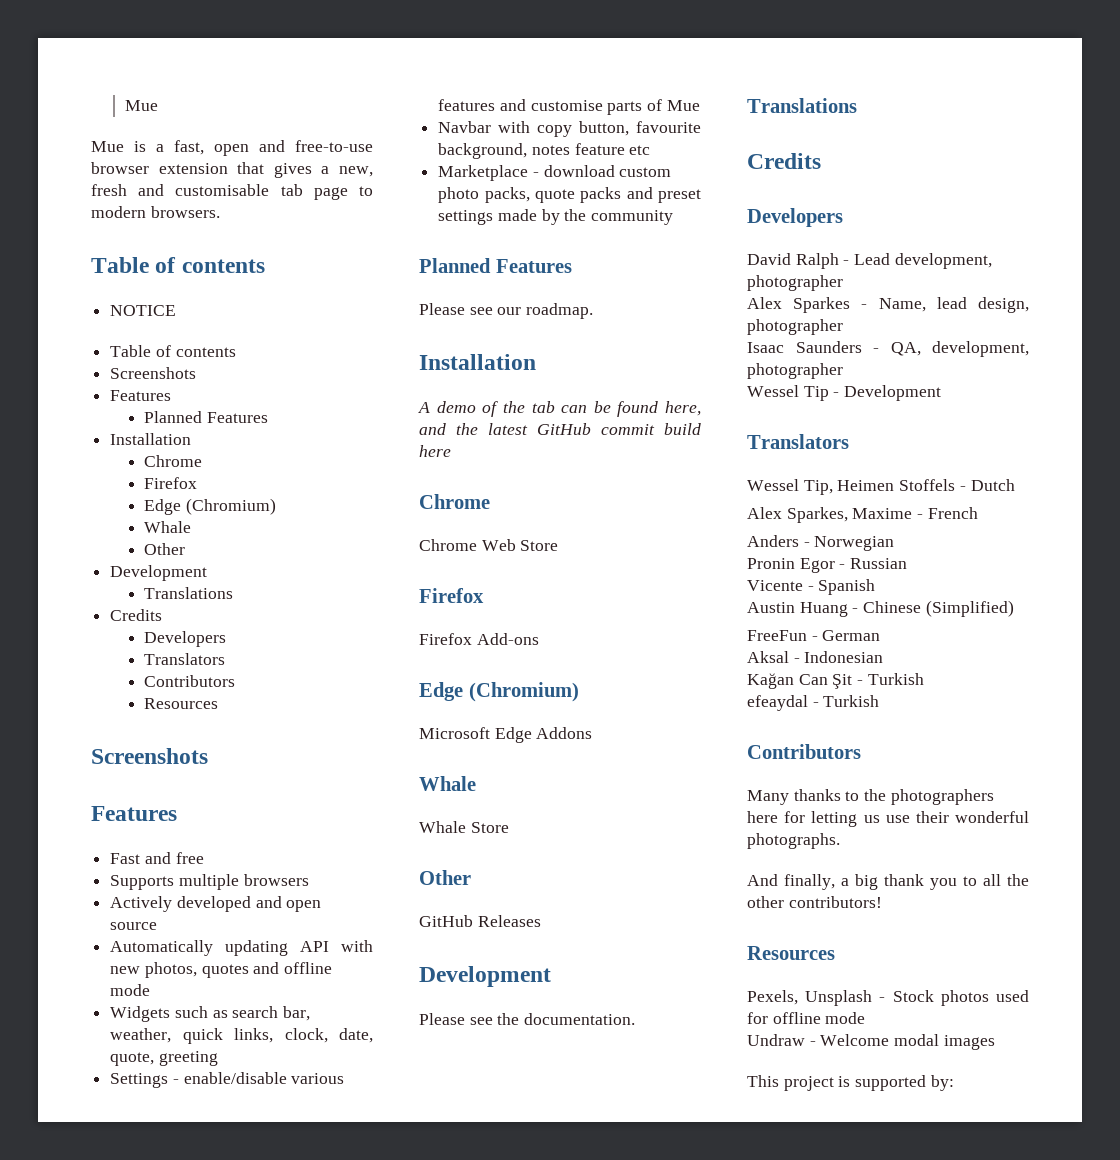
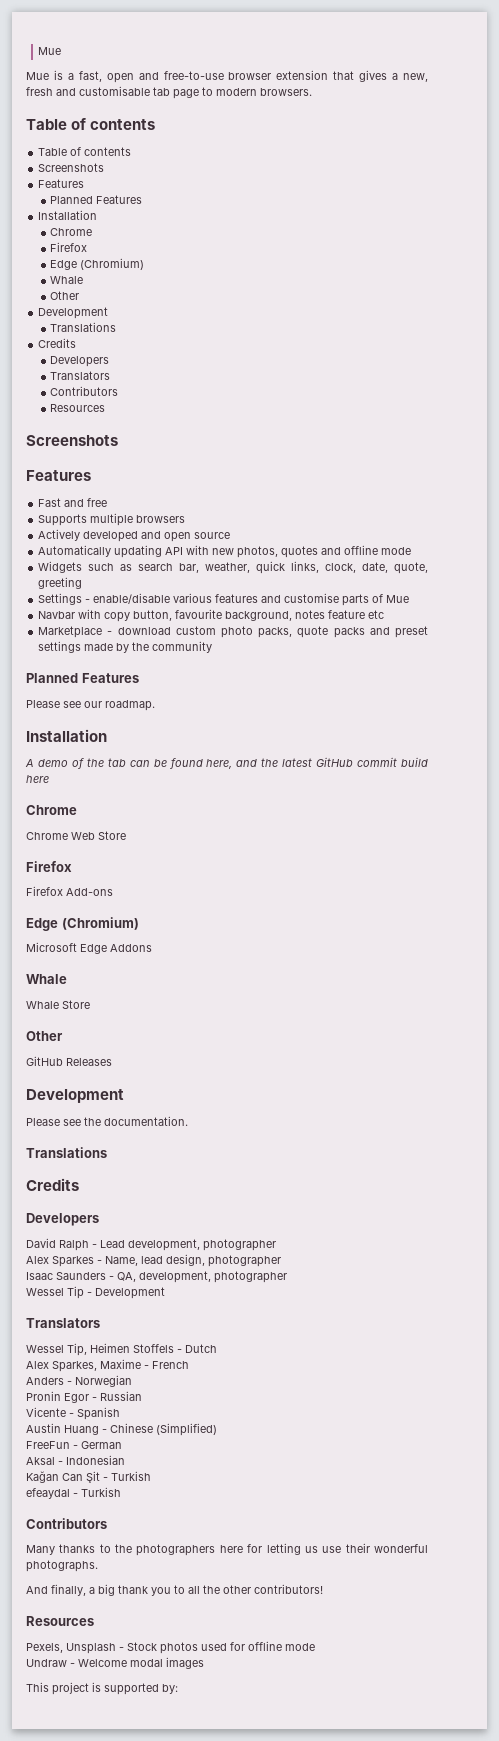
[110,305,177,316] // NOTICE -> (156, 124) none

